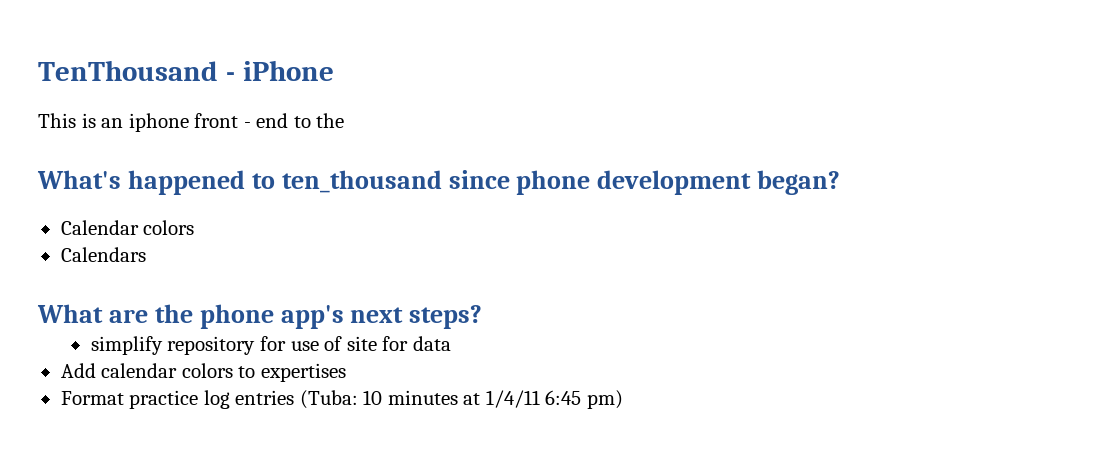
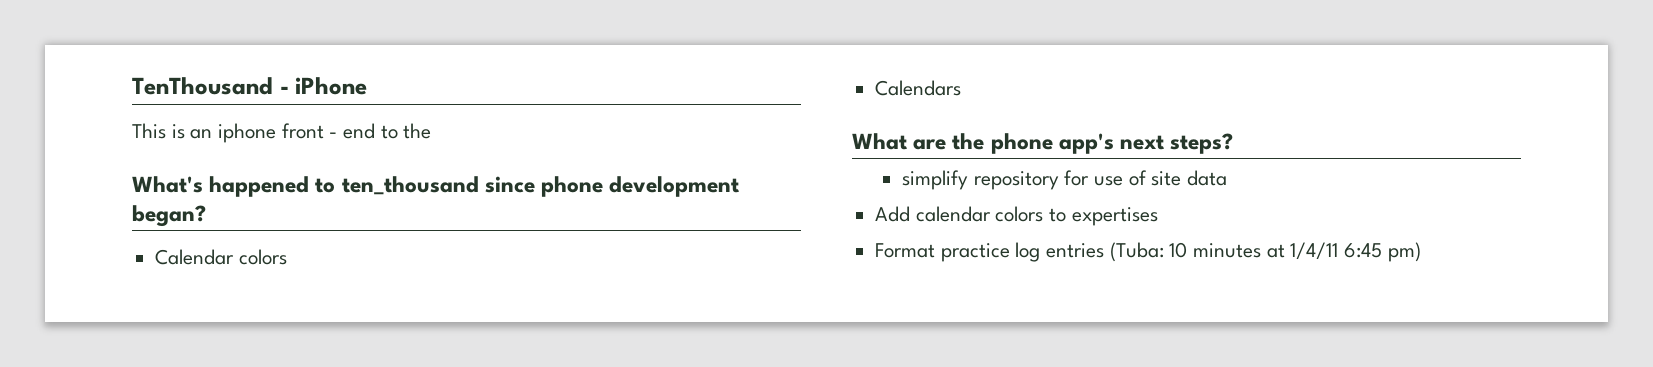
[382,336,409,351] for -> (1182, 178) none

